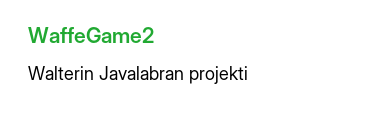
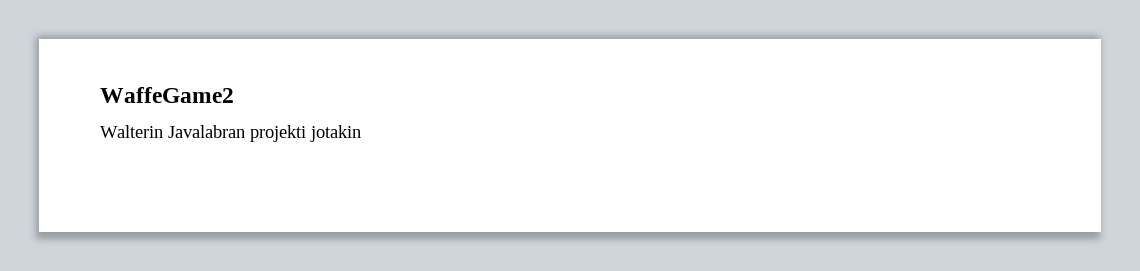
(248, 75) none -> [310,125,361,142] jotakin

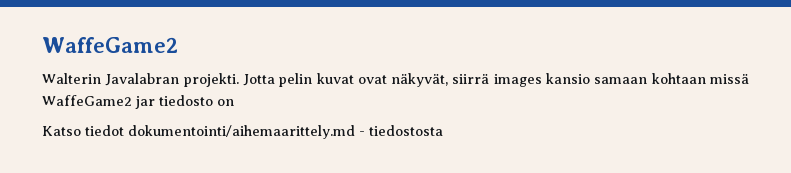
[250,125,361,142] projekti jotakin -> [183,73,749,87] [42,95,234,109] [42,125,443,139] projekti. Jotta pelin kuvat ovat näkyvät, siirrä images kansio samaan kohtaan missä WaffeGame2 jar tiedosto on // Katso tiedot dokumentointi/aihemaarittely.md - tiedostosta

